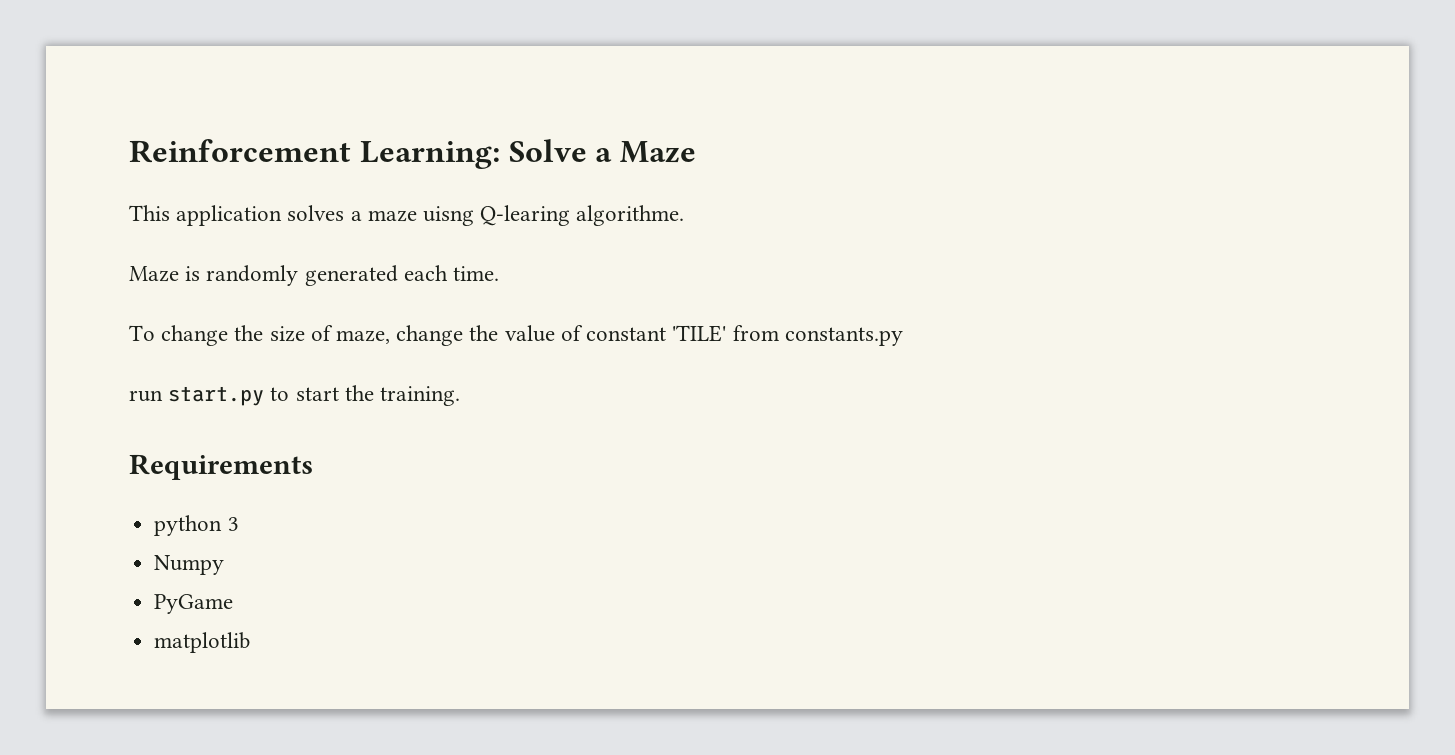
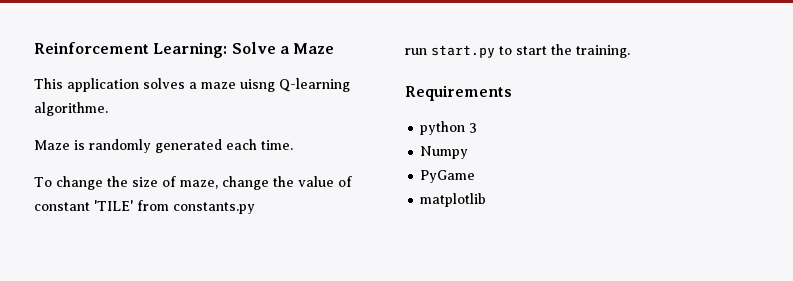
[480,205,571,226] Q-learing -> [279,78,350,92] Q-learning

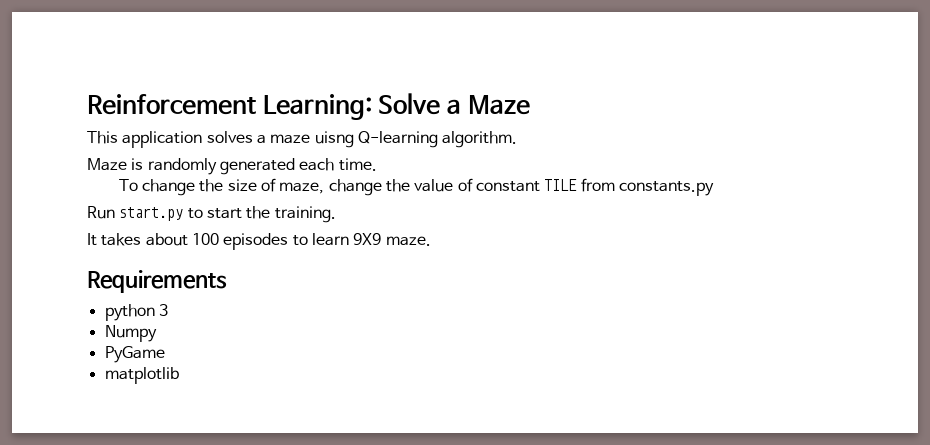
[34,102,108,116] algorithme. -> [442,131,518,148] algorithm.
[94,200,133,211] 'TILE' -> [544,179,578,191] TILE
[405,48,427,55] run -> [87,206,115,219] Run
(630, 51) none -> [87,233,431,250] // It takes about 100 episodes to learn 9X9 maze.

